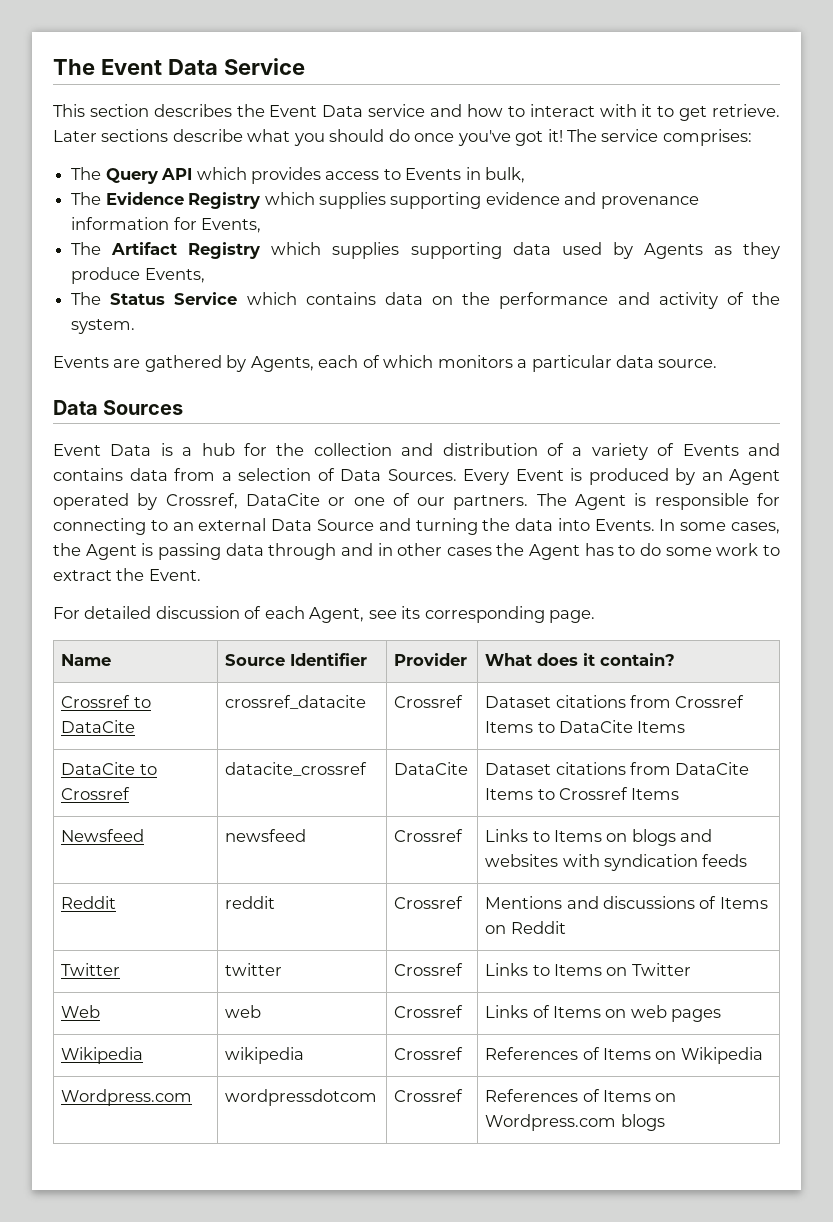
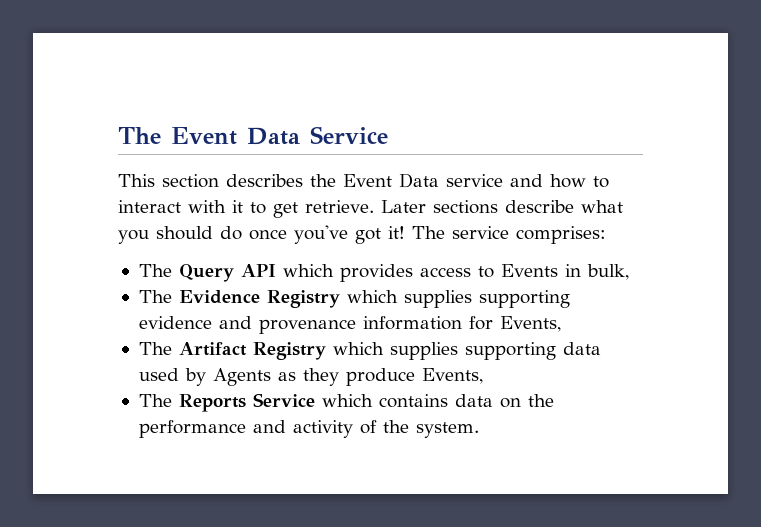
[110,293,166,305] Status -> [178,394,246,412] Reports
[53,355,718,372] [53,400,184,415] [53,443,780,460] [53,468,780,485] [53,493,780,510] [53,518,781,535] [53,543,780,560] [53,568,201,581] [53,606,596,623] [61,654,112,666] [225,653,368,666] [394,653,468,666] [485,653,676,666] [61,695,151,708] [61,720,136,733] [225,695,367,709] [394,695,464,708] [485,695,745,708] [485,720,686,733] [61,762,157,775] [61,787,131,800] [225,762,368,776] [394,762,469,775] [485,762,750,775] [485,787,680,800] [61,829,145,842] [225,829,307,842] [394,829,464,842] [485,829,713,846] [485,854,748,871] [61,896,117,909] [225,896,276,909] [394,896,464,909] [485,896,768,909] [485,921,566,934] [61,963,121,976] [225,963,283,976] [394,963,464,976] [485,963,691,976] [61,1005,101,1018] [225,1005,262,1018] [394,1005,464,1018] [485,1005,722,1022] [61,1047,144,1064] [225,1047,305,1064] [394,1047,464,1060] [485,1047,763,1064] [61,1089,193,1106] [225,1089,378,1106] [394,1089,464,1102] [485,1089,677,1102] [485,1114,665,1131] // Events are gathered by Agents, each of which monitors a particular data source. // Data Sources // Event Data is a hub for the collection and distribution of a variety of Events and contains data from a selection of Data Sources. Every Event is produced by an Agent operated by Crossref, DataCite or one of our partners. The Agent is responsible for connecting to an external Data Source and turning the data into Events. In some cases, the Agent is passing data through and in other cases the Agent has to do some work to extract the Event. // For detailed discussion of each Agent, see its corresponding page. // Name | Source Identifier | Provider | What does it contain? // Crossref to DataCite | crossref_datacite | Crossref | Dataset citations from Crossref Items to DataCite Items // DataCite to Crossref | datacite_crossref | DataCite | Dataset citations from DataCite Items to Crossref Items // Newsfeed | newsfeed | Crossref | Links to Items on blogs and websites with syndication feeds // Reddit | reddit | Crossref | Mentions and discussions of Items on Reddit // Twitter | twitter | Crossref | Links to Items on Twitter // Web | web | Crossref | Links of Items on web pages // Wikipedia | wikipedia | Crossref | References of Items on Wikipedia // Wordpress.com | wordpressdotcom | Crossref | References of Items on Wordpress.com blogs -> (479, 430) none

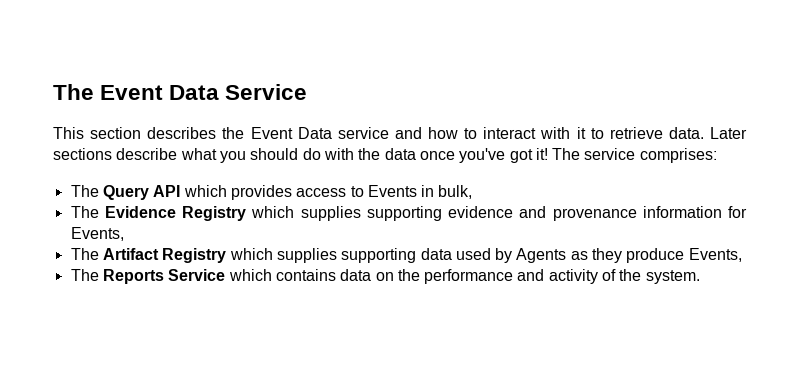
[273,200,374,218] get retrieve. -> [609,127,704,139] retrieve data.
(242, 233) none -> [323,148,416,160] with the data

